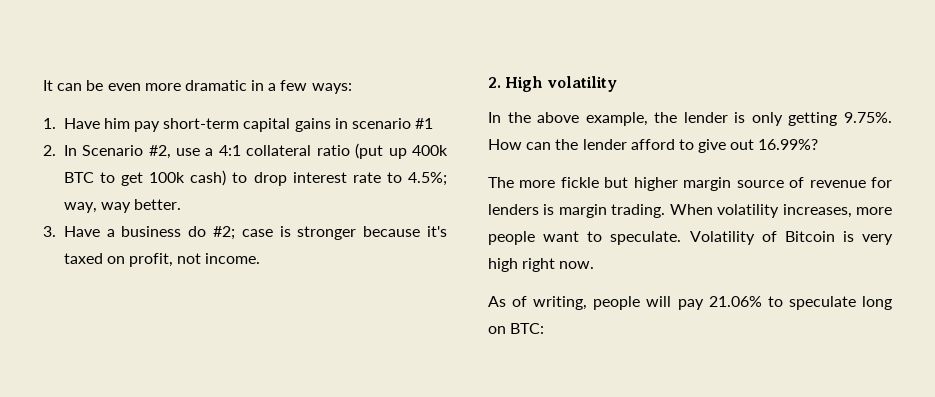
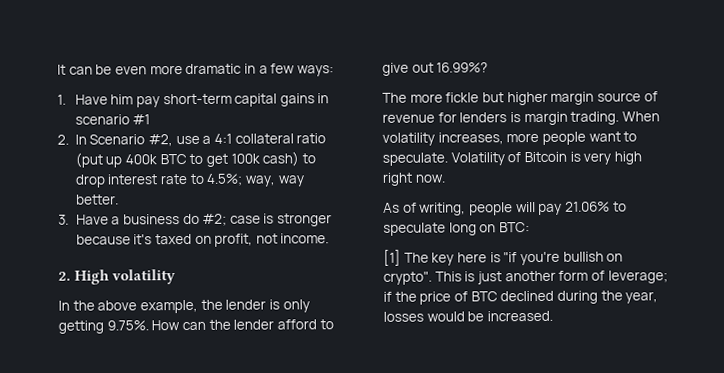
(545, 328) none -> [383,249,624,266] [383,270,668,285] [383,290,659,305] [383,310,553,322] // [1] The key here is "if you're bullish on crypto". This is just another form of leverage; if the price of BTC declined during the year, losses would be increased.

